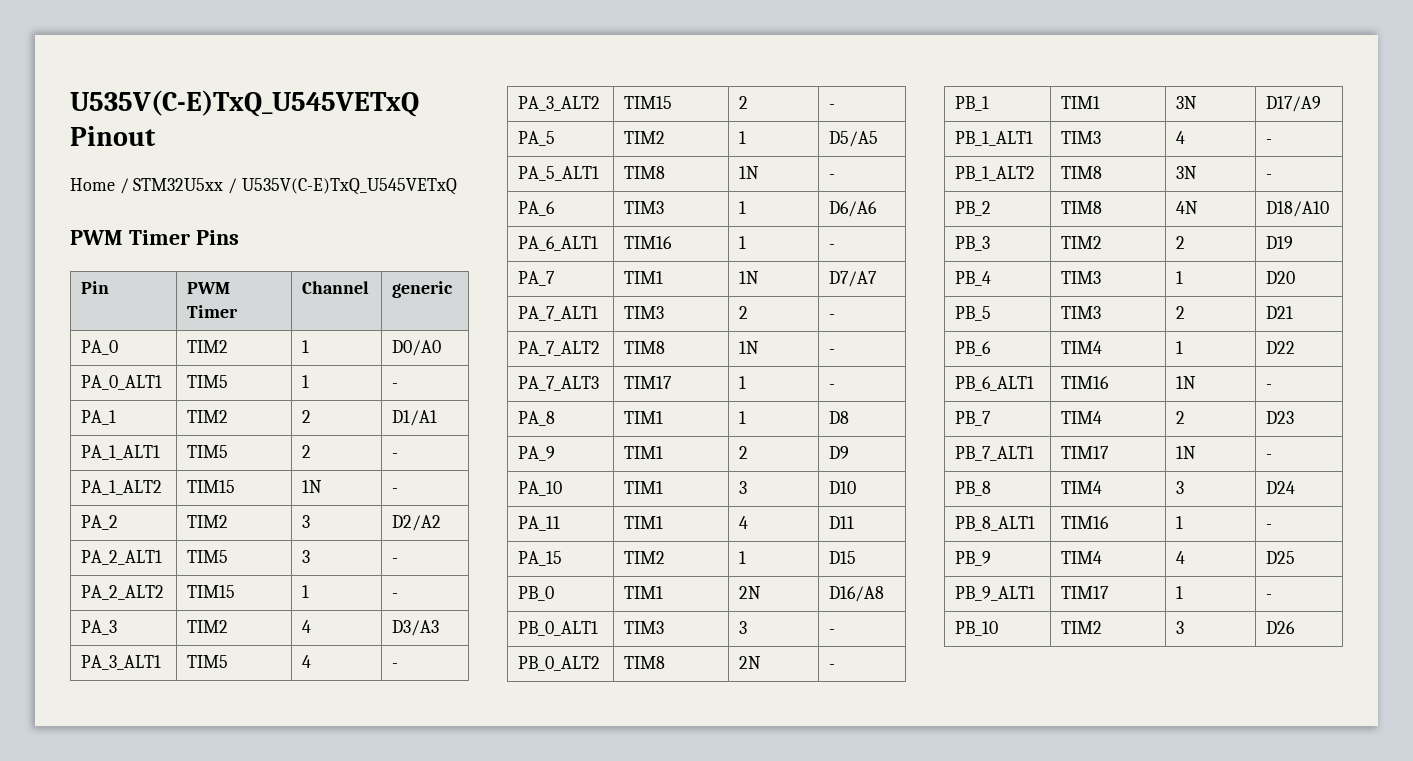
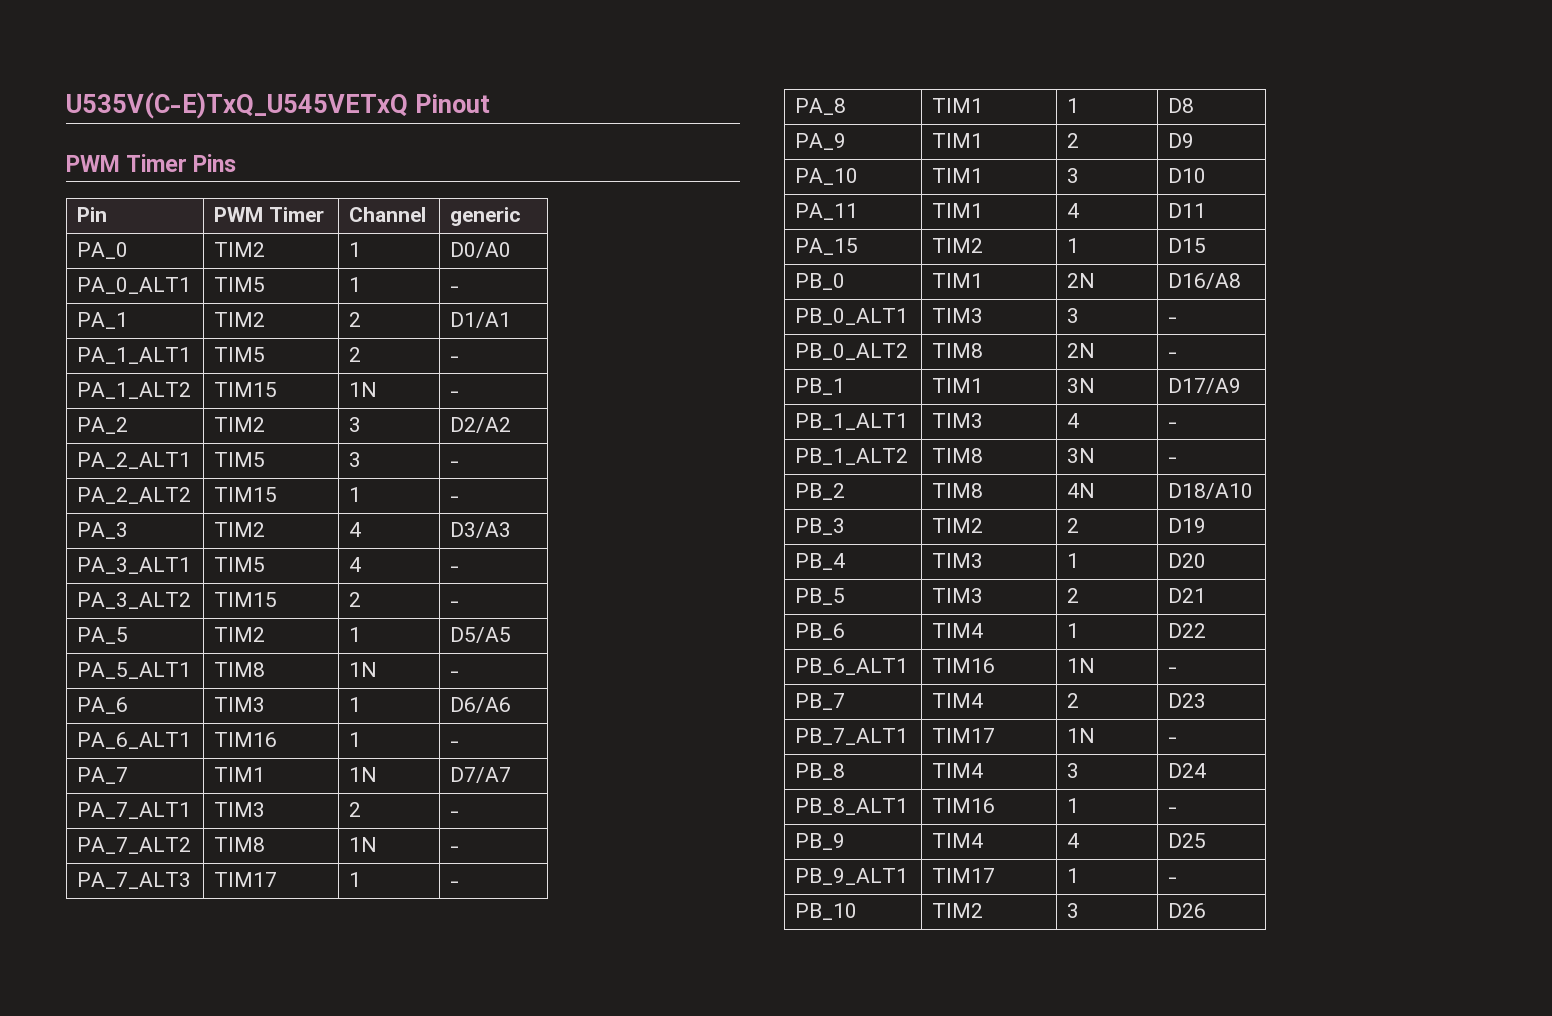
[70,178,457,195] // Home / STM32U5xx / U535V(C-E)TxQ_U545VETxQ -> (490, 103) none

